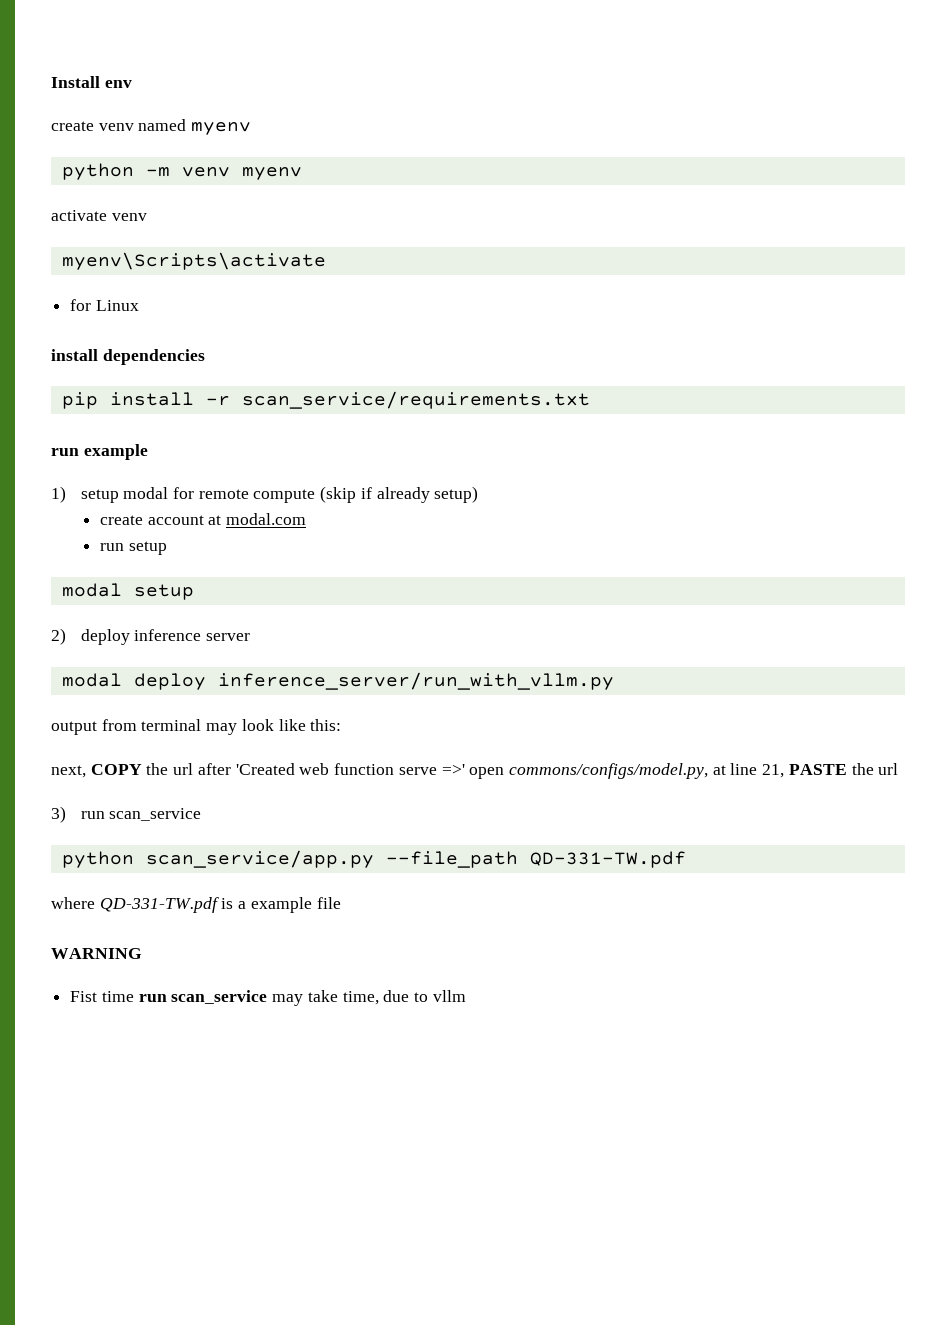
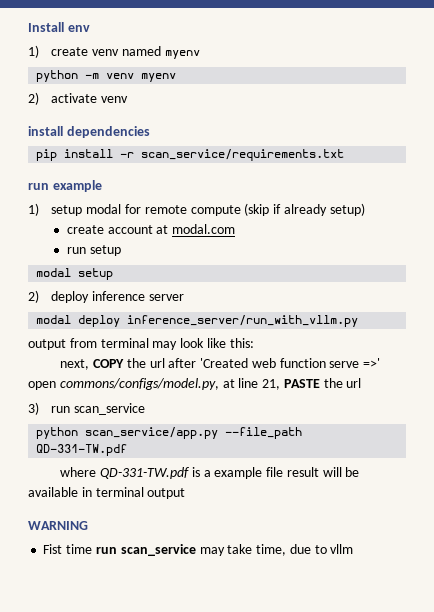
(132, 84) none -> [28,45,39,58] 1)
(302, 173) none -> [28,92,39,105] 2)
[61,252,326,270] [70,299,139,311] // myenv\Scripts\activate // for Linux -> (129, 99) none
(341, 903) none -> [286,467,360,477] [28,487,186,499] result will be available in terminal output

